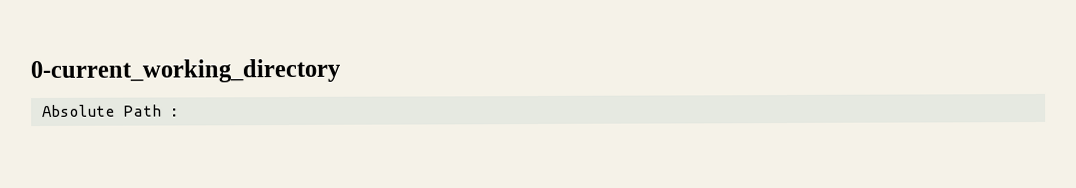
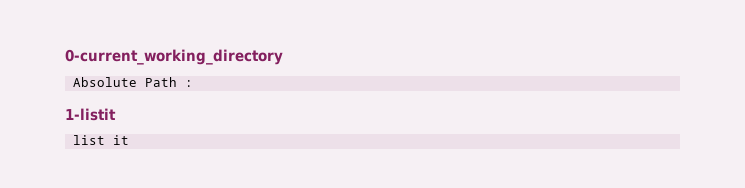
(180, 112) none -> [65,108,116,121] [72,135,129,145] // 1-listit // list it

